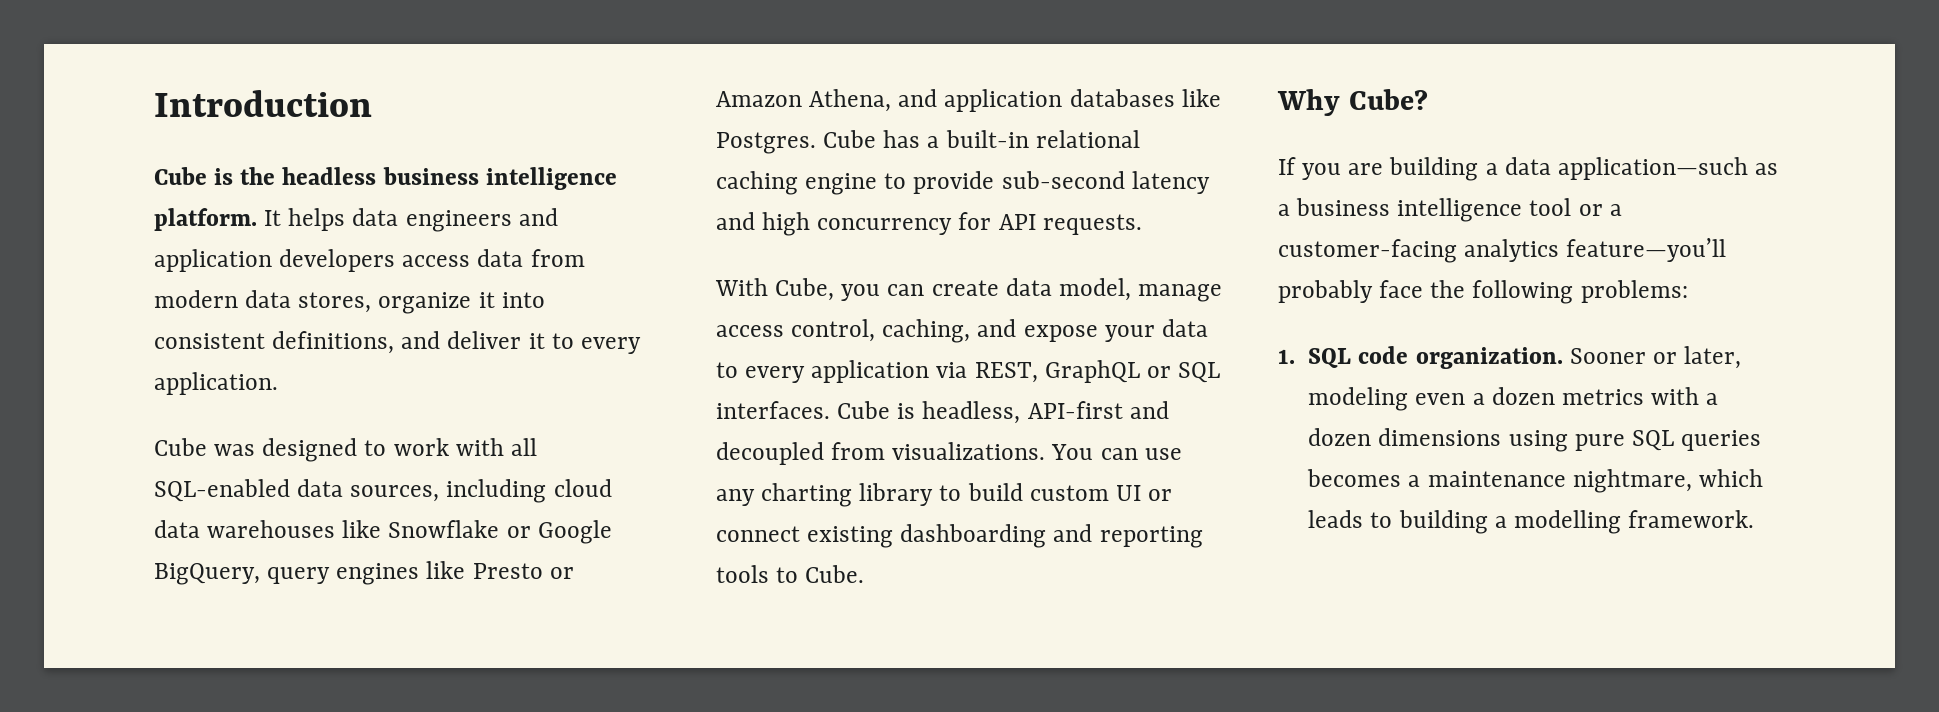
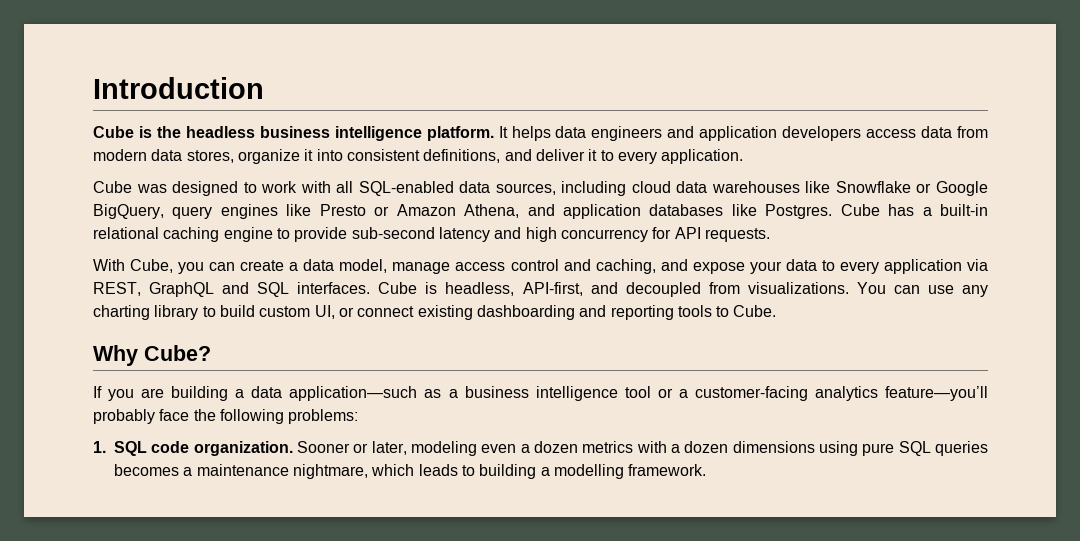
(999, 288) none -> [289,262,299,271] a
[791,319,876,342] control, -> [510,259,591,271] control and
[1146,366,1171,378] or -> [222,282,250,294] and
[1027,401,1123,419] API-first -> [522,282,583,296] API-first,
[1115,485,1141,501] UI -> [314,305,335,319] UI,

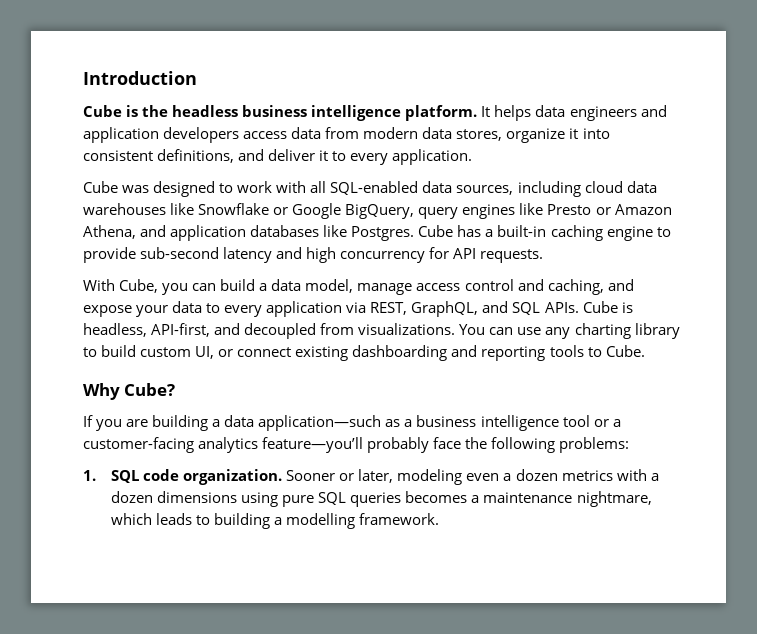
[93,227,159,239] relational -> (547, 231) none
[240,260,285,271] create -> [220,279,256,291] build
[149,282,215,297] GraphQL -> [411,301,479,317] GraphQL,
[297,282,371,294] interfaces. -> [544,302,579,313] APIs.

